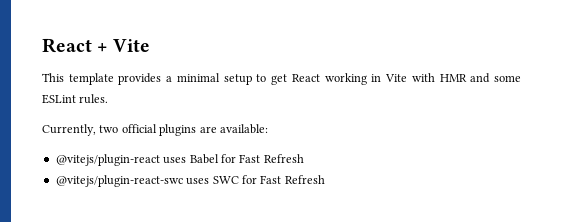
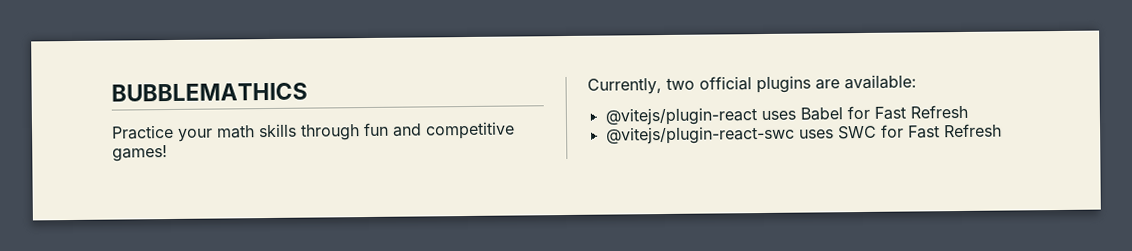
[42,38,150,53] [42,73,521,85] [42,94,109,104] React + Vite // This template provides a minimal setup to get React working in Vite with HMR and some ESLint rules. -> [111,82,308,102] [111,121,515,142] [112,145,168,162] BUBBLEMATHICS // Practice your math skills through fun and competitive games!

